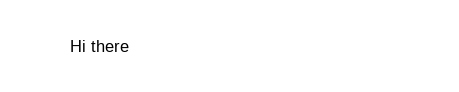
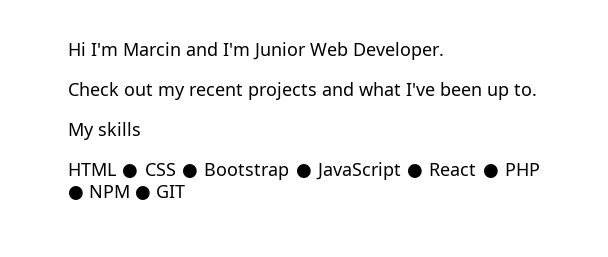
[91,40,129,52] there -> [91,42,444,60] [68,82,537,100] [68,122,141,140] [68,162,540,180] [68,185,185,200] I'm Marcin and I'm Junior Web Developer. // Check out my recent projects and what I've been up to. // My skills // HTML ● CSS ● Bootstrap ● JavaScript ● React ● PHP ● NPM ● GIT

